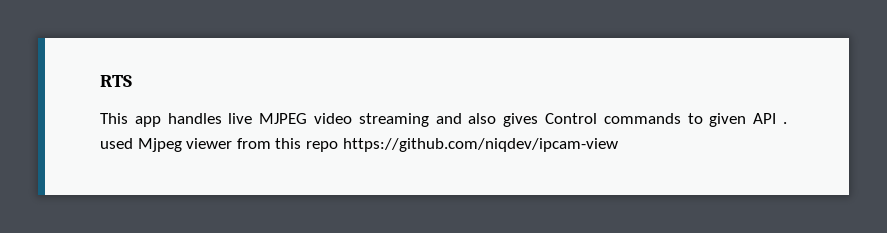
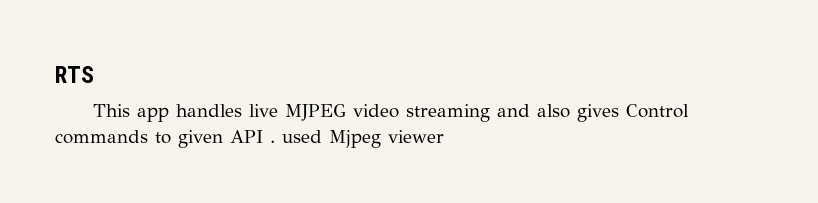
[236,138,618,152] from this repo https://github.com/niqdev/ipcam-view -> (444, 136) none

